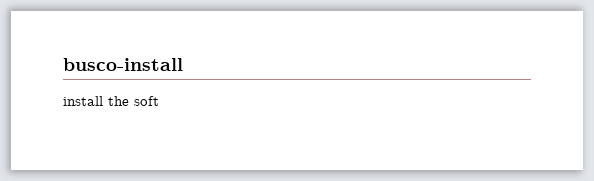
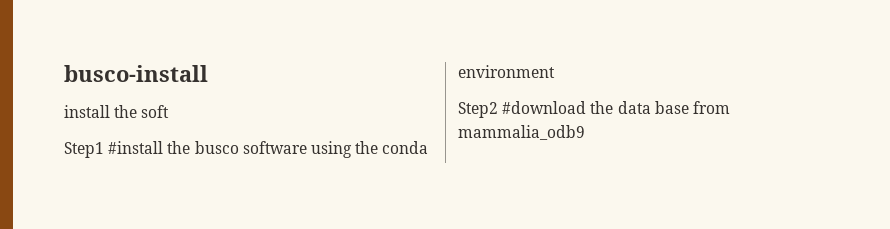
(159, 101) none -> [64,141,429,158] [458,65,555,78] [458,101,730,118] [458,125,585,140] // Step1 #install the busco software using the conda environment // Step2 #download the data base from mammalia_odb9

